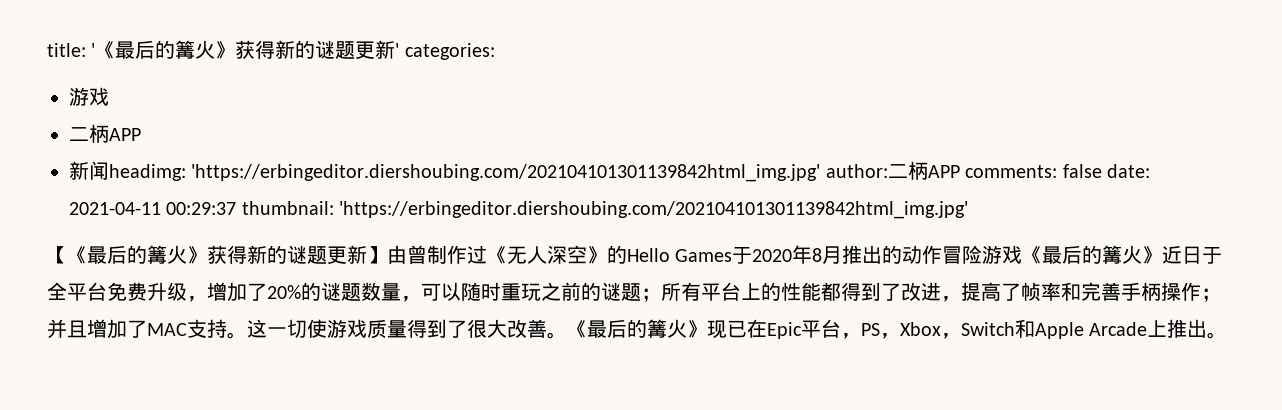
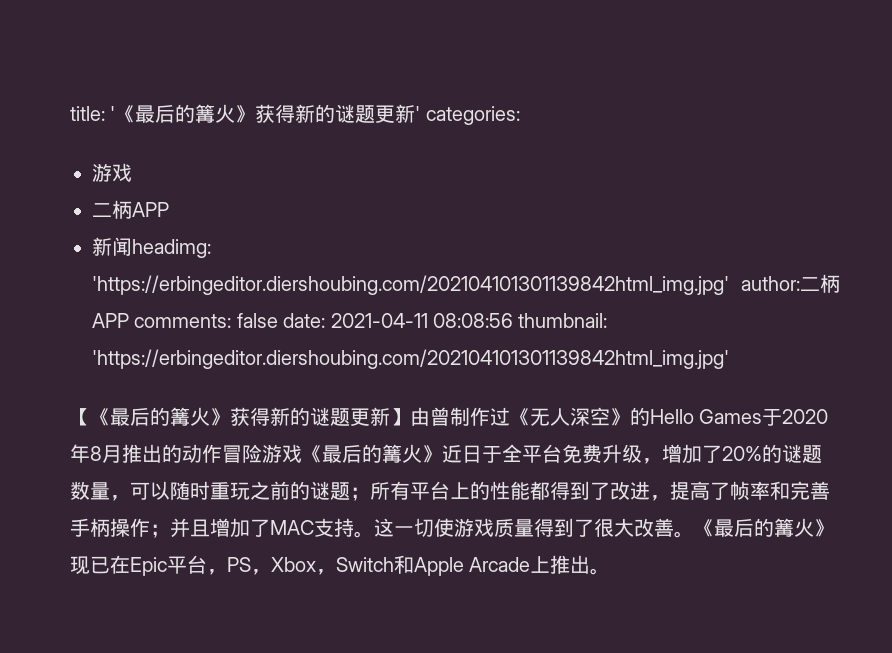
[166,202,237,215] 00:29:37 -> [433,313,513,328] 08:08:56

